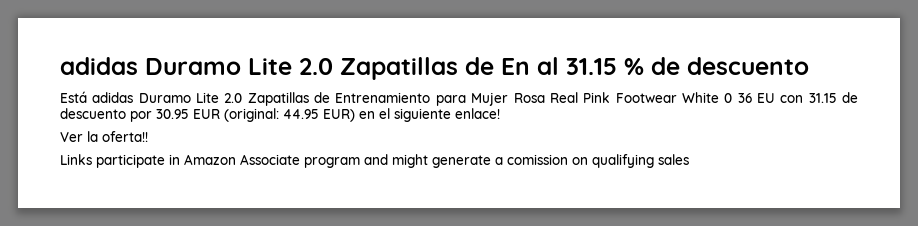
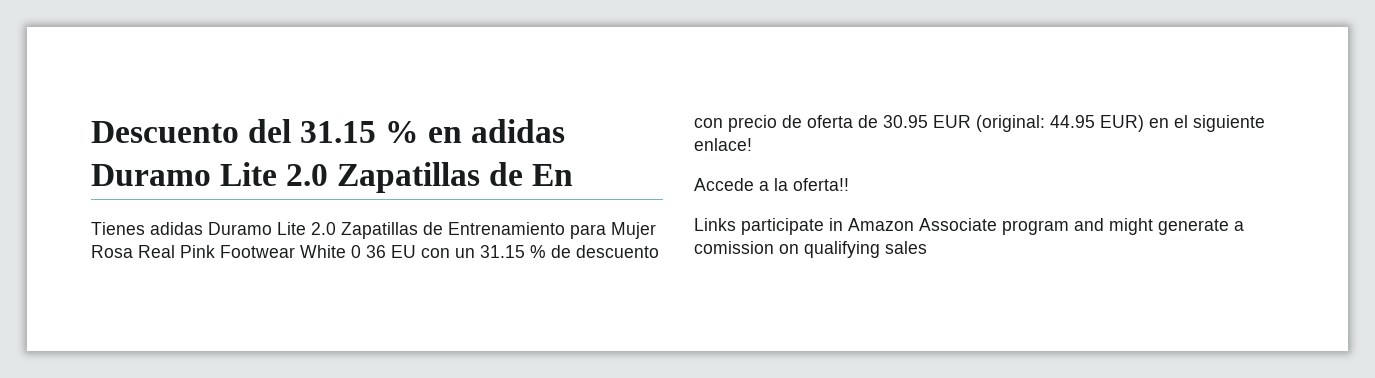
(60, 66) none -> [91,119,463,143] Descuento del 31.15 % en
[537,57,809,75] [60,91,87,103] al 31.15 % de descuento // Está -> [91,222,145,235] // Tienes
[808,92,859,103] [60,108,152,122] 31.15 de descuento por -> [455,245,659,258] [694,115,878,132] un 31.15 % de descuento con precio de oferta de
[60,132,83,142] Ver -> [694,178,769,191] Accede a

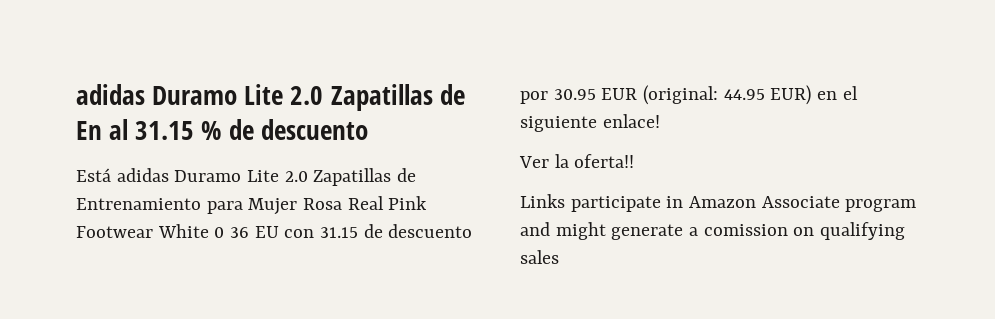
[91,119,463,143] Descuento del 31.15 % en -> (76, 94) none
[91,222,145,235] // Tienes -> [109,119,368,140] [76,168,111,182] al 31.15 % de descuento // Está
[455,245,659,258] [694,115,878,132] un 31.15 % de descuento con precio de oferta de -> [320,224,473,238] [520,91,548,104] 31.15 de descuento por
[694,178,769,191] Accede a -> [519,156,549,168] Ver

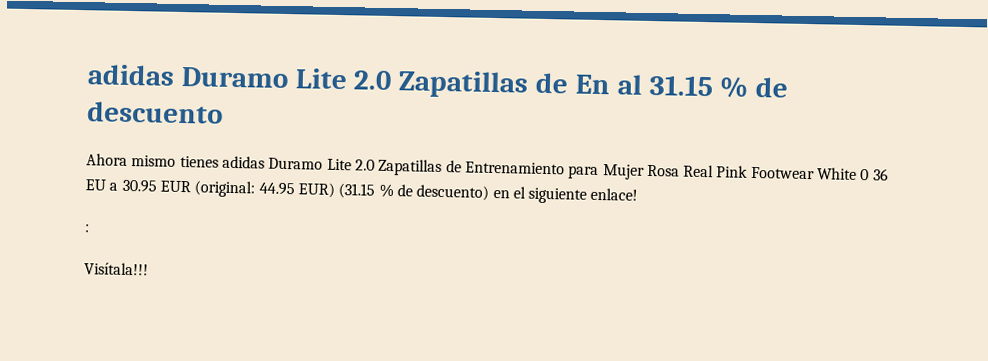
[76,168,111,182] Está -> [86,153,219,168] Ahora mismo tienes
[284,224,473,238] [520,91,548,104] con 31.15 de descuento por -> [109,182,119,191] a
(812, 95) none -> [338,183,490,201] (31.15 % de descuento)
[519,154,635,168] [520,194,917,212] [520,222,906,240] [520,250,559,264] Ver la oferta!! // Links participate in Amazon Associate program and might generate a comission on qualifying sales -> [84,224,90,233] [84,262,149,276] : // Visítala!!!

